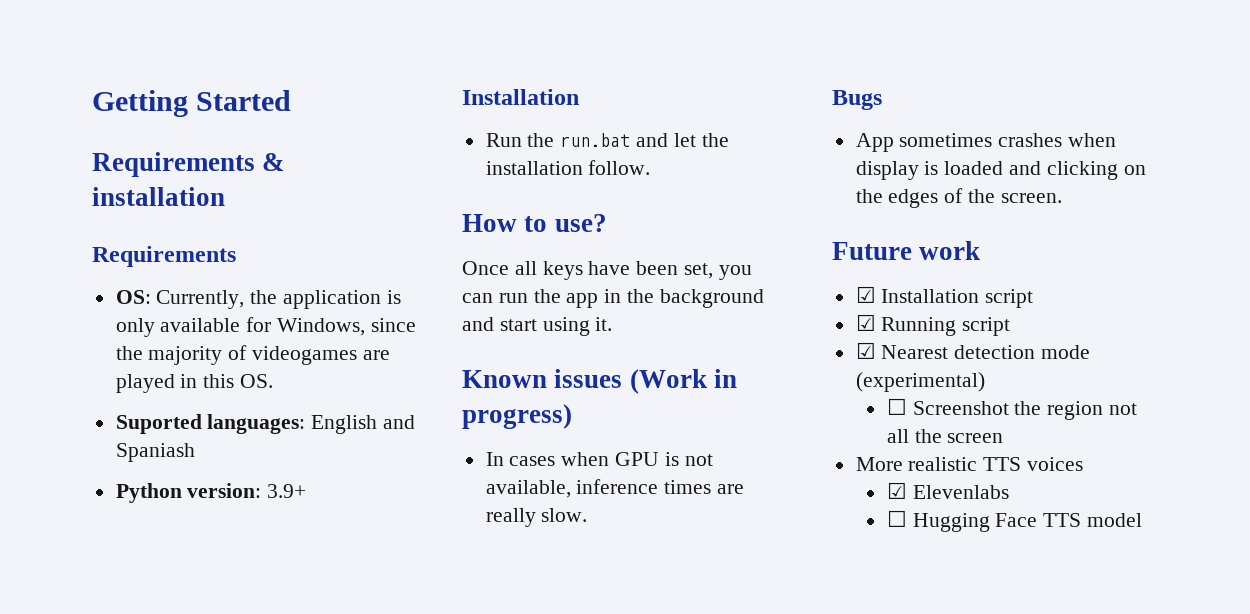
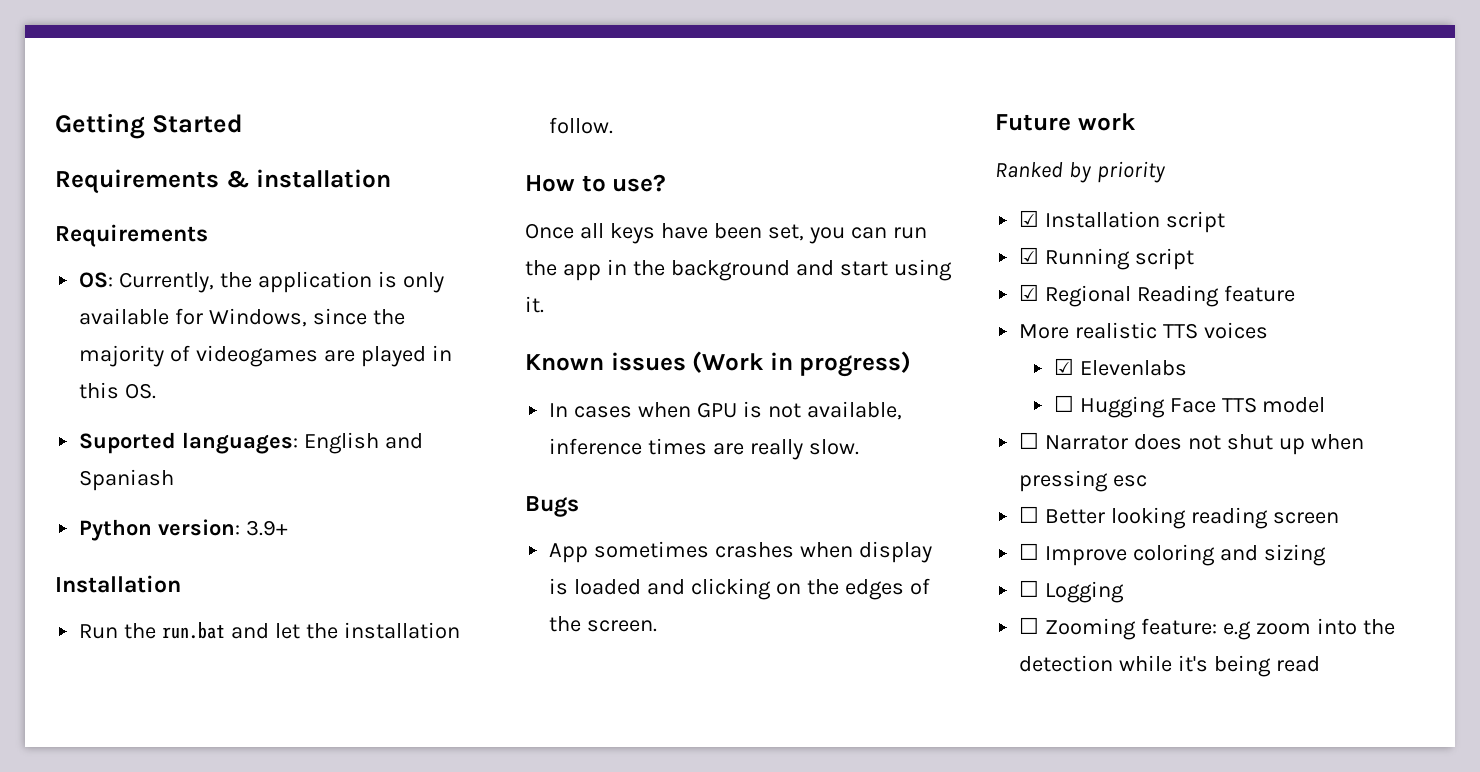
(981, 250) none -> [995,161,1166,183] // Ranked by priority
[881,345,1091,359] [855,372,985,392] [886,398,1137,420] [886,429,1004,443] Nearest detection mode (experimental) // ☐ Screenshot the region not all the screen -> [1045,285,1296,307] Regional Reading feature
(1142, 520) none -> [1019,432,1364,455] [1019,470,1148,492] [1019,506,1339,529] [1019,543,1326,566] [1019,580,1125,603] [1019,617,1395,640] [1019,655,1320,677] // ☐ Narrator does not shut up when pressing esc // ☐ Better looking reading screen // ☐ Improve coloring and sizing // ☐ Logging // ☐ Zooming feature: e.g zoom into the detection while it's being read

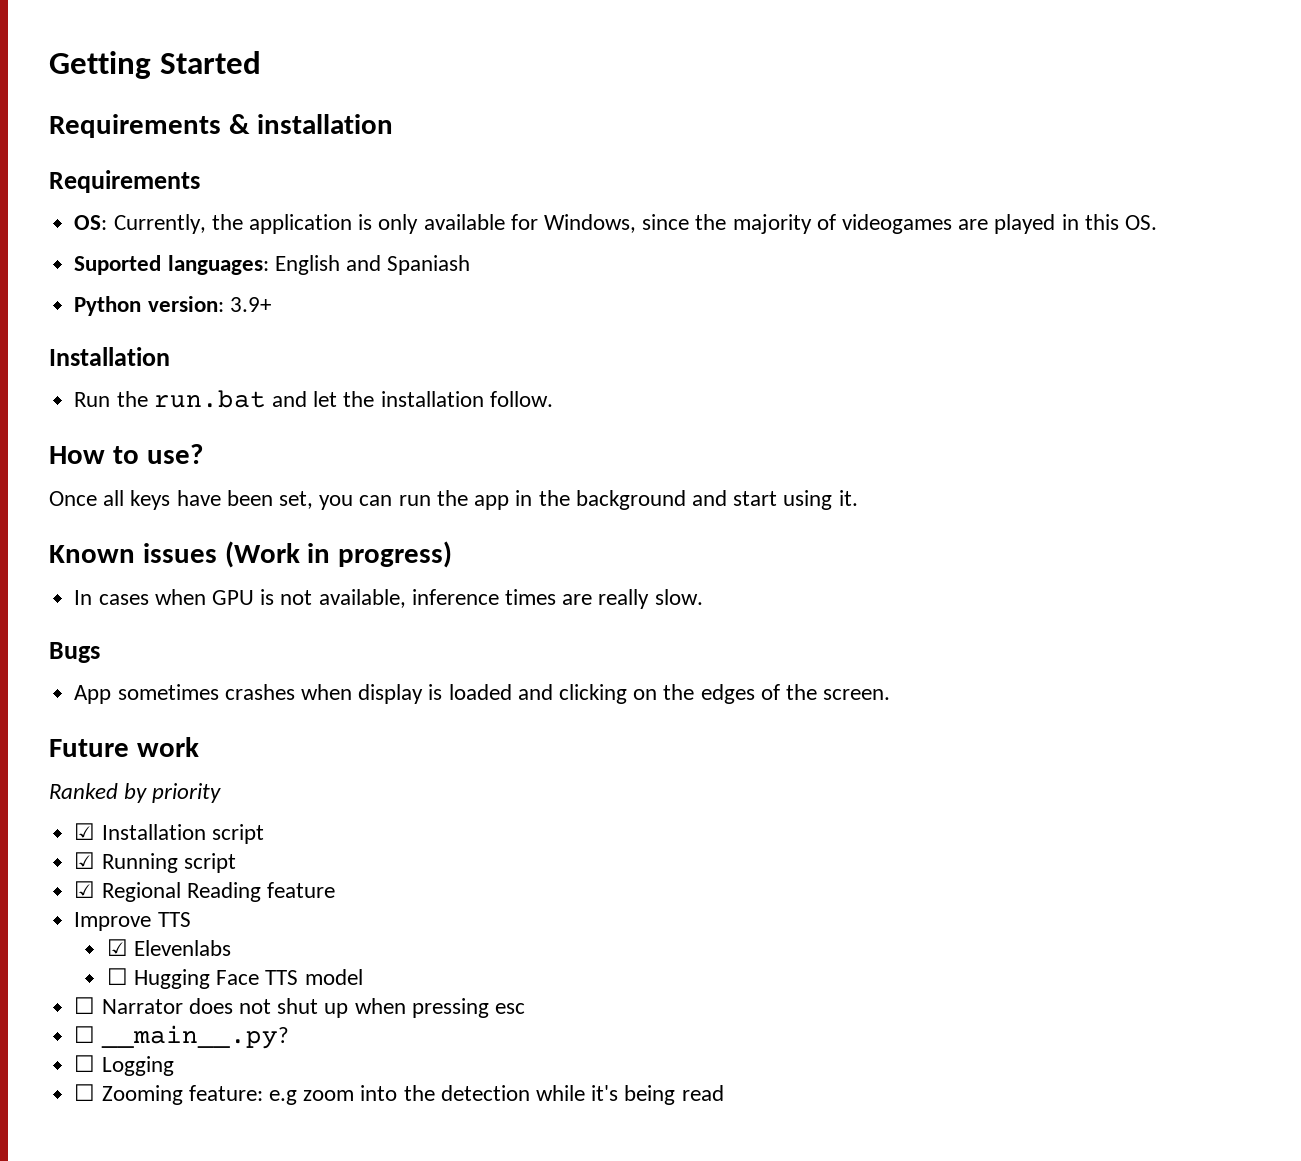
[1019,322,1269,339] More realistic TTS voices -> [74,912,191,931] Improve TTS
[1045,507,1339,529] [1019,543,1326,566] Better looking reading screen // ☐ Improve coloring and sizing -> [100,1025,289,1049] __main__.py?

